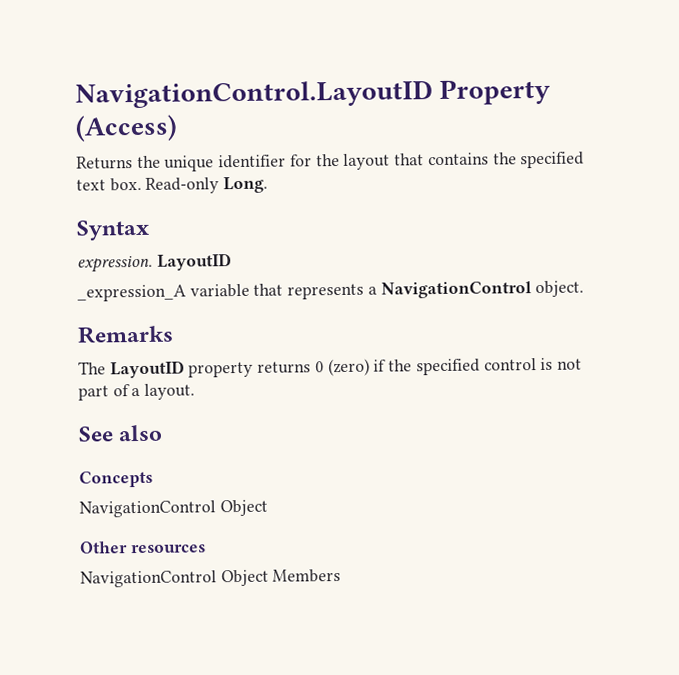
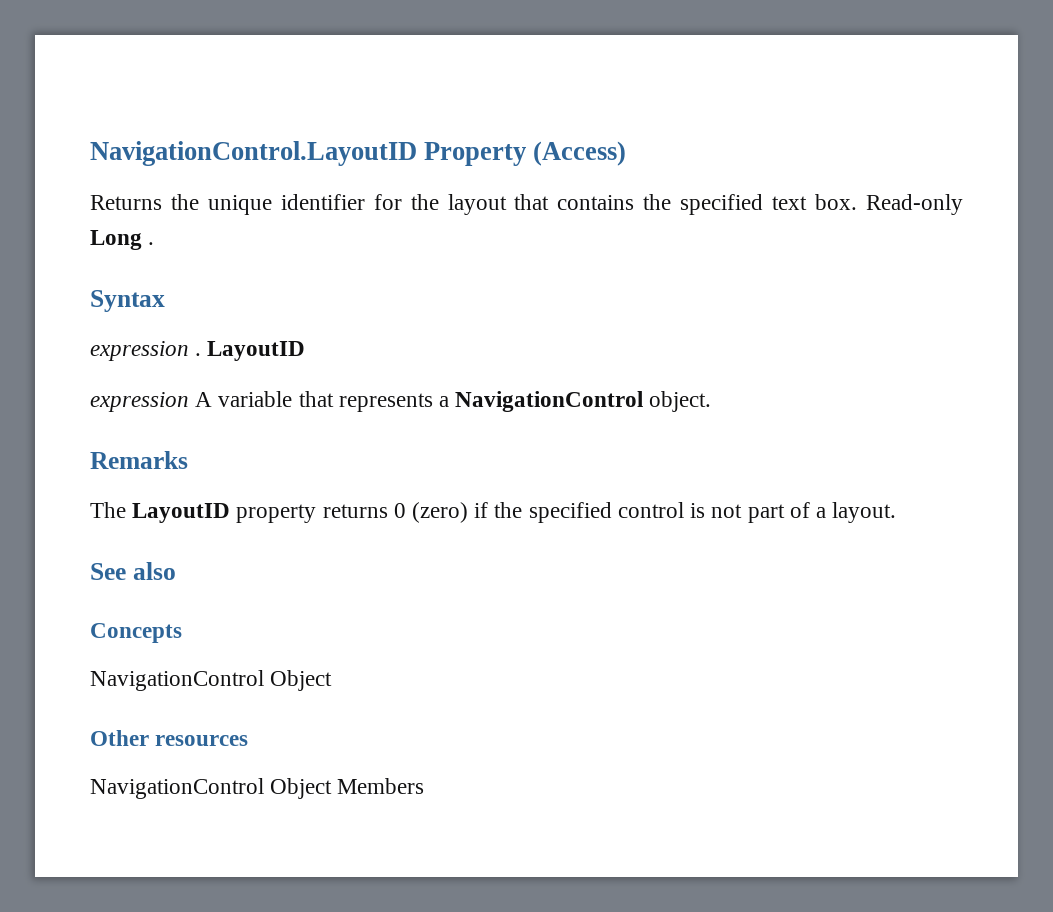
[223,176,269,194] Long. -> [90,230,155,250] Long .
[77,255,153,273] expression. -> [90,341,202,361] expression .
[77,284,187,302] _expression_A -> [90,392,213,412] expression A

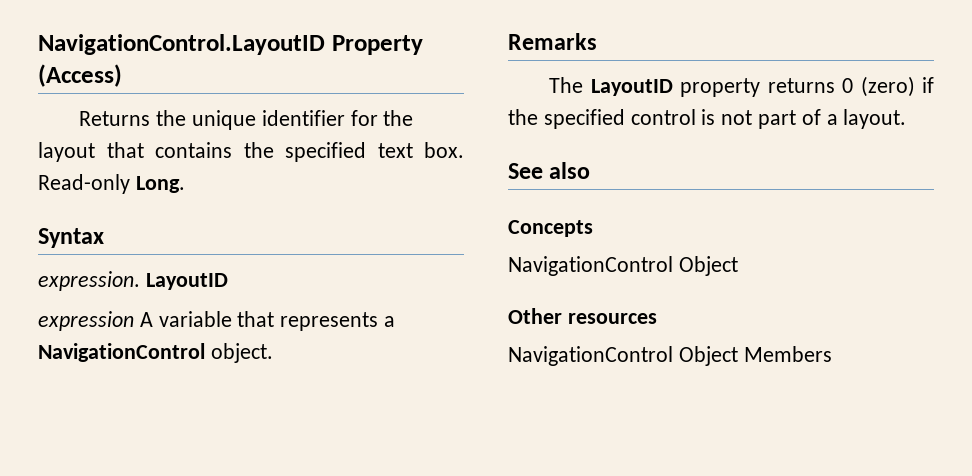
[90,230,155,250] Long . -> [135,176,185,193] Long.
[90,341,202,361] expression . -> [38,271,140,291] expression.

